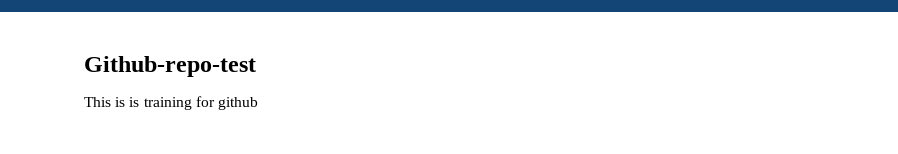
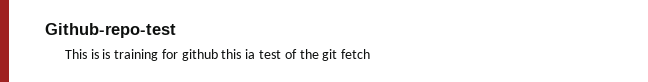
(258, 103) none -> [221,49,371,61] this ia test of the git fetch

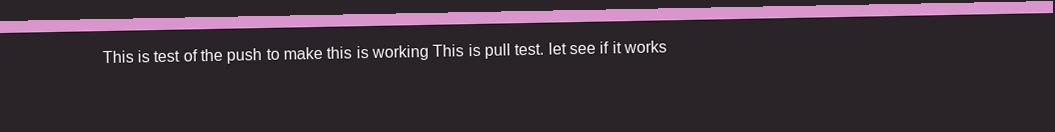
[45,23,176,38] [64,49,371,61] Github-repo-test // This is is training for github this ia test of the git fetch -> [101,40,667,64] This is test of the push to make this is working This is pull test. let see if it works

